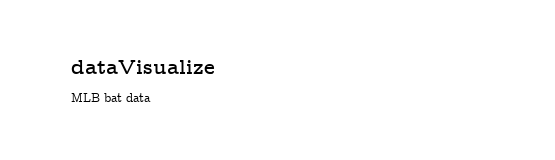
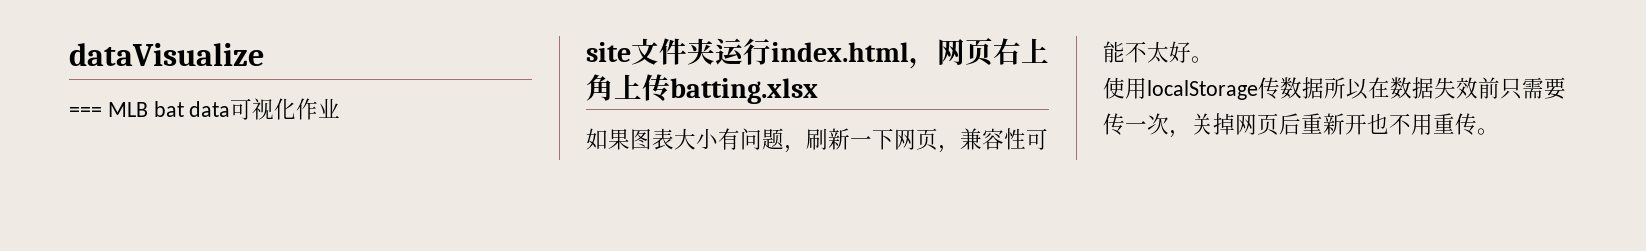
(215, 67) none -> [69,107,102,117] ===
(151, 97) none -> [230,98,341,120] [586,38,1049,69] [586,74,818,104] [586,128,1048,153] [1103,41,1213,63] [1103,77,1566,100] [1103,113,1499,138] 可视化作业 // site文件夹运行index.html，网页右上角上传batting.xlsx // 如果图表大小有问题，刷新一下网页，兼容性可能不太好。 // 使用localStorage传数据所以在数据失效前只需要传一次，关掉网页后重新开也不用重传。

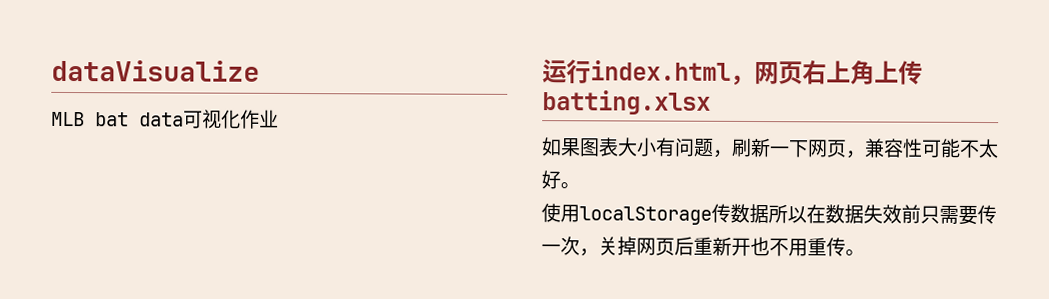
[69,107,102,117] === -> (260, 70) none
[586,38,715,65] site文件夹 -> (279, 118) none

